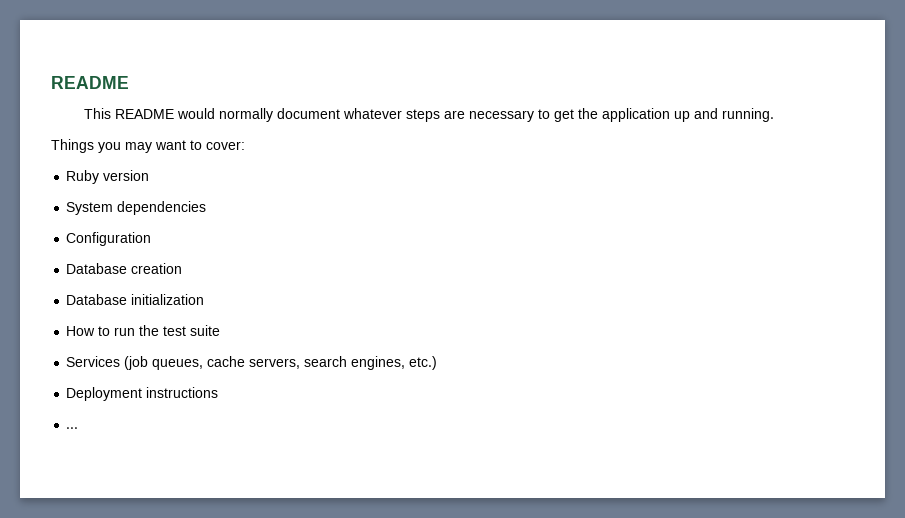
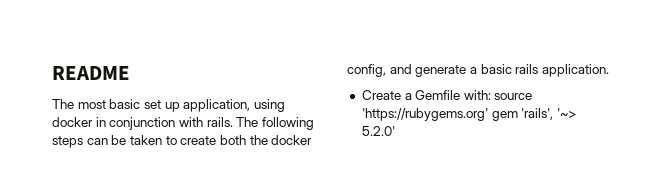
[83,108,774,122] [51,139,245,153] [66,170,150,184] [66,201,207,215] [66,232,152,246] [66,263,183,274] [66,294,205,305] [66,325,221,336] [66,356,438,370] [66,387,219,401] [66,427,79,429] This README would normally document whatever steps are necessary to get the application up and running. // Things you may want to cover: // Ruby version // System dependencies // Configuration // Database creation // Database initialization // How to run the test suite // Services (job queues, cache servers, search engines, etc.) // Deployment instructions // ... -> [52,99,285,112] [52,117,314,130] [52,135,313,148] [347,64,609,77] [361,90,533,100] [361,108,576,121] [361,126,395,136] The most basic set up application, using docker in conjunction with rails. The following steps can be taken to create both the docker config, and generate a basic rails application. // Create a Gemfile with: source 'https://rubygems.org' gem 'rails', '~> 5.2.0'

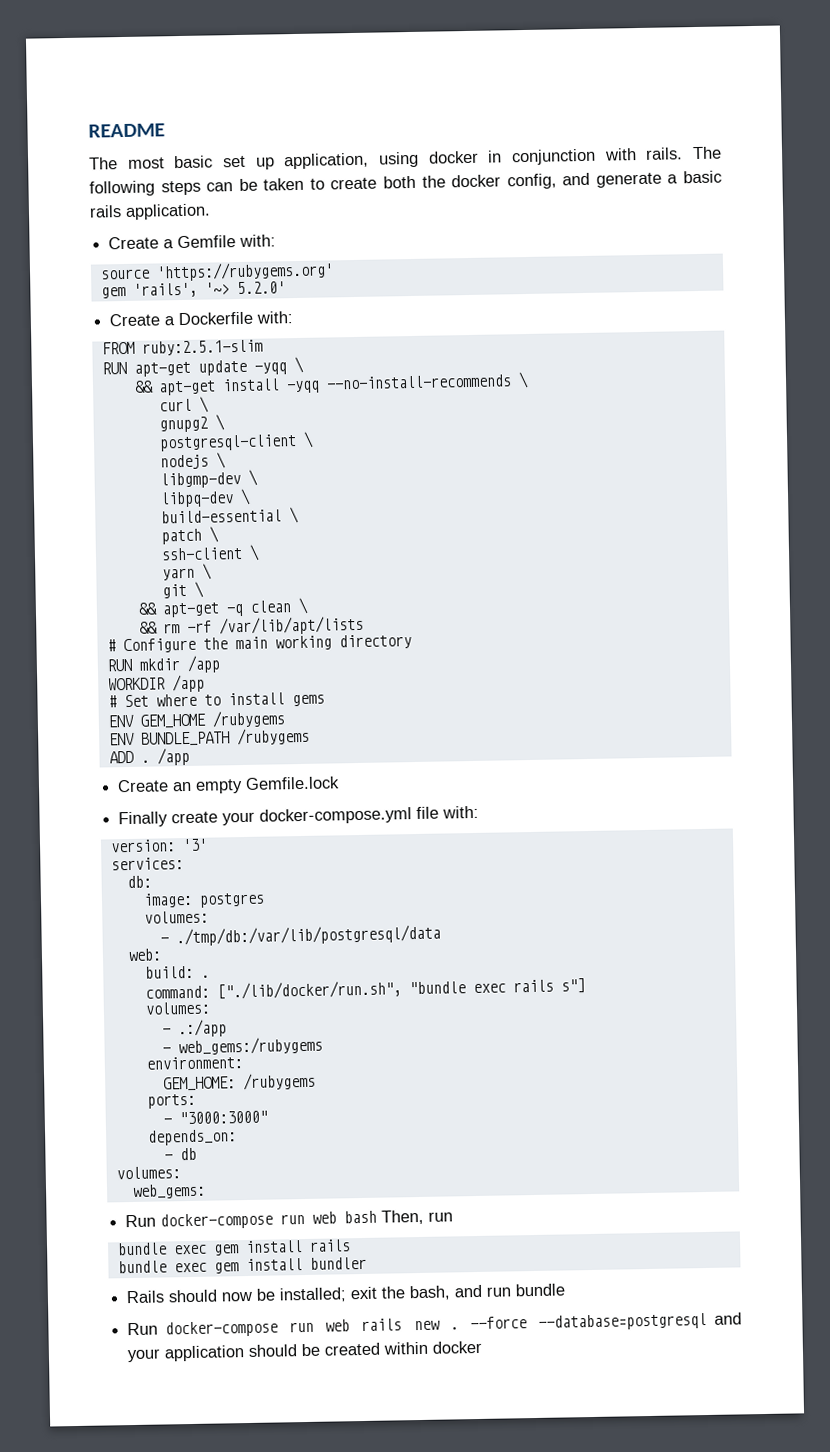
(491, 95) none -> (277, 240) //
(488, 114) none -> (334, 271) //
(395, 131) none -> [109,311,294,327] [101,339,263,356] [101,356,304,377] [133,371,529,396] [158,396,209,413] [158,414,225,433] [158,431,314,452] [159,452,226,470] [159,469,258,489] [159,488,251,508] [160,507,299,524] [160,526,219,545] [160,544,260,561] [161,563,212,581] [161,581,204,599] [137,597,309,618] [138,615,364,636] [106,634,412,654] [106,655,221,673] [107,674,205,693] [107,692,325,708] [107,710,285,729] [108,727,310,747] [108,747,190,766] [117,776,341,794] [118,805,480,828] [109,838,208,853] [110,857,184,871] [126,875,152,889] [142,892,265,908] [143,910,209,924] [159,924,441,947] [127,948,162,962] [144,965,210,979] [144,978,586,1000] [144,1001,210,1015] [161,1019,227,1038] [161,1036,323,1056] [145,1056,243,1070] [162,1072,316,1092] [146,1093,196,1109] [162,1110,268,1125] [147,1129,237,1146] [163,1147,197,1161] [115,1166,181,1180] [131,1183,206,1200] [125,1209,454,1230] [116,1239,351,1256] [117,1256,367,1274] [126,1283,566,1304] [127,1312,743,1338] [127,1340,483,1363] // Create a Dockerfile with: // FROM ruby:2.5.1-slim // RUN apt-get update -yqq \ // && apt-get install -yqq --no-install-recommends \ // curl \ // gnupg2 \ // postgresql-client \ // nodejs \ // libgmp-dev \ // libpq-dev \ // build-essential \ // patch \ // ssh-client \ // yarn \ // git \ // && apt-get -q clean \ // && rm -rf /var/lib/apt/lists // # Configure the main working directory // RUN mkdir /app // WORKDIR /app // # Set where to install gems // ENV GEM_HOME /rubygems // ENV BUNDLE_PATH /rubygems // ADD . /app // Create an empty Gemfile.lock // Finally create your docker-compose.yml file with: // version: '3' // services: // db: // image: postgres // volumes: // - ./tmp/db:/var/lib/postgresql/data // web: // build: . // command: ["./lib/docker/run.sh", "bundle exec rails s"] // volumes: // - .:/app // - web_gems:/rubygems // environment: // GEM_HOME: /rubygems // ports: // - "3000:3000" // depends_on: // - db // volumes: // web_gems: // Run docker-compose run web bash Then, run // bundle exec gem install rails // bundle exec gem install bundler // Rails should now be installed; exit the bash, and run bundle // Run docker-compose run web rails new . --force --database=postgresql and your application should be created within docker

